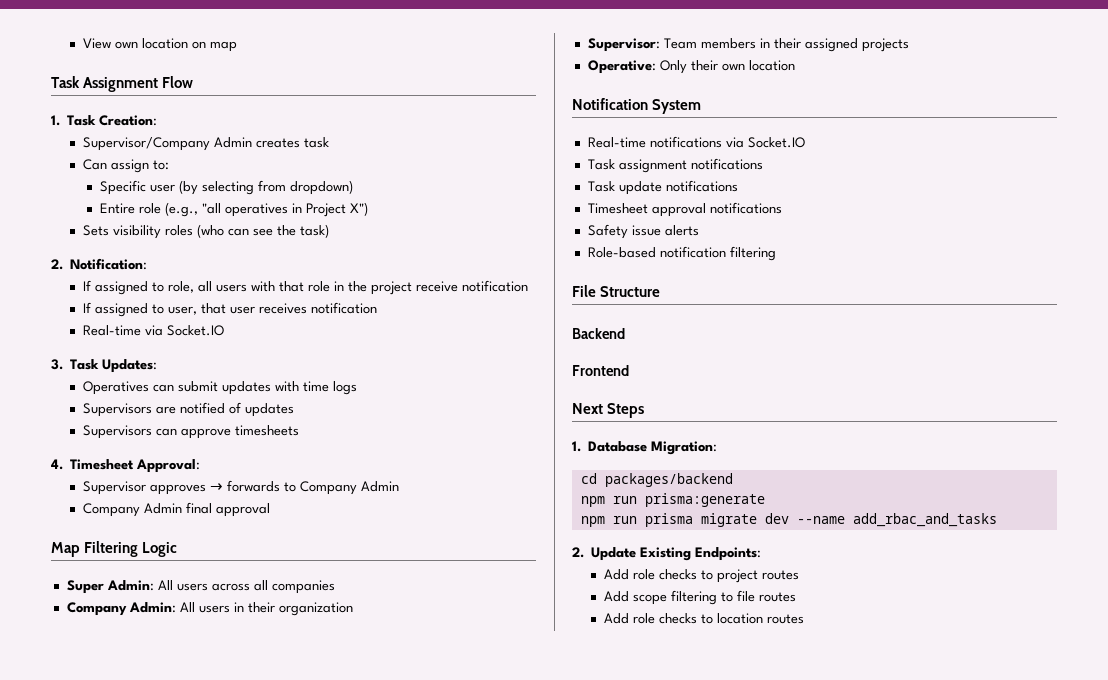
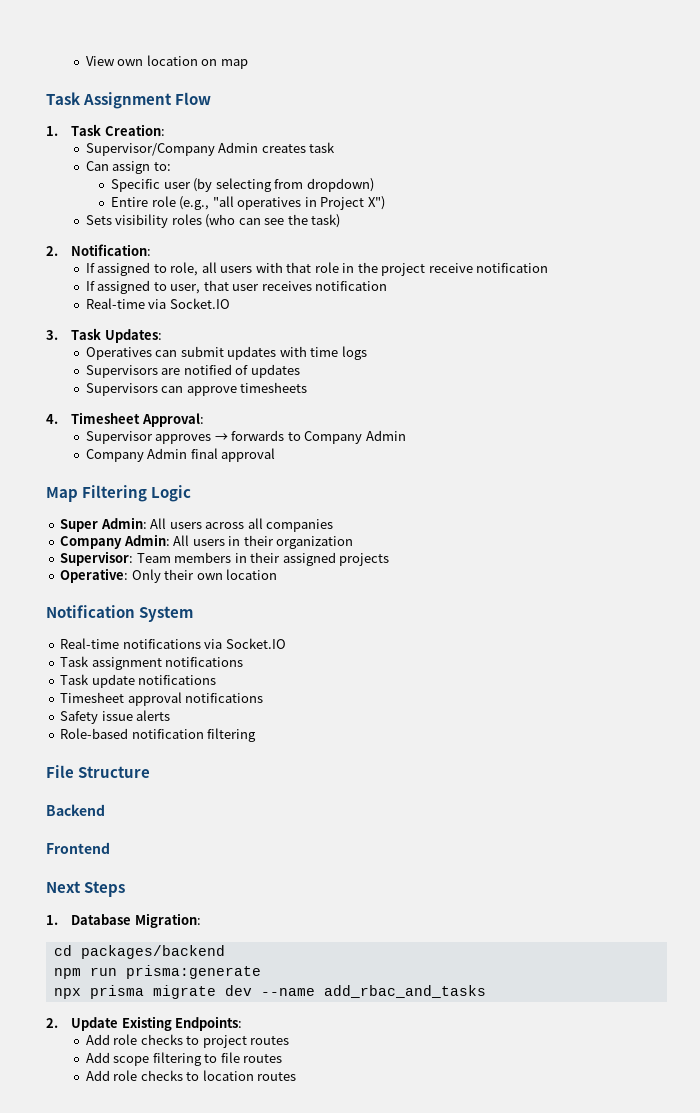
[580,516,637,527] npm run -> [53,988,81,999] npx

